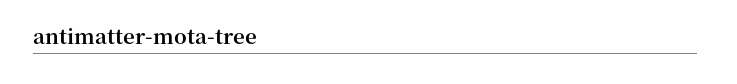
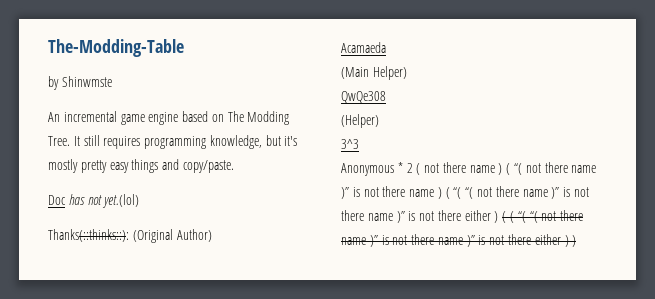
[33,28,257,44] antimatter-mota-tree -> [48,39,184,57] [48,76,112,90] [48,111,290,125] [48,135,298,149] [48,159,234,173] [48,194,140,208] [48,229,212,243] [341,42,386,53] [341,66,407,80] [341,91,386,104] [341,114,379,128] [341,139,359,149] [341,162,597,176] [341,186,589,199] [341,210,584,223] [341,234,577,247] The-Modding-Table // by Shinwmste // An incremental game engine based on The Modding Tree. It still requires programming knowledge, but it's mostly pretty easy things and copy/paste. // Doc has not yet.(lol) // Thanks(::thinks::): (Original Author) // Acamaeda // (Main Helper) // QwQe308 // (Helper) // 3^3 // Anonymous * 2 ( not there name ) ( “( not there name )” is not there name ) ( “( “( not there name )” is not there name )” is not there either ) ( ( “( “( not there name )” is not there name )” is not there either ) )

